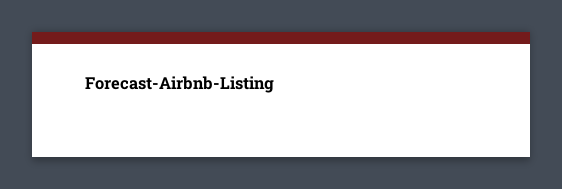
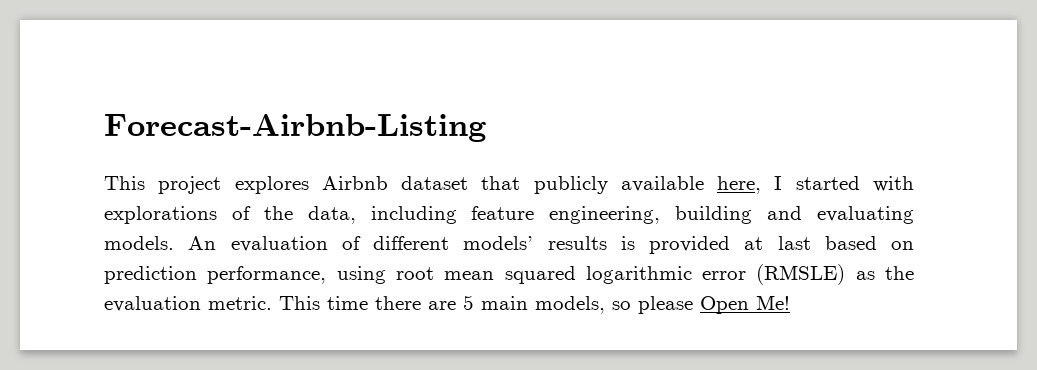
(274, 84) none -> [104,176,914,194] [104,206,915,224] [104,236,914,254] [104,264,914,285] [104,295,790,314] // This project explores Airbnb dataset that publicly available here, I started with explorations of the data, including feature engineering, building and evaluating models. An evaluation of different models’ results is provided at last based on prediction performance, using root mean squared logarithmic error (RMSLE) as the evaluation metric. This time there are 5 main models, so please Open Me!

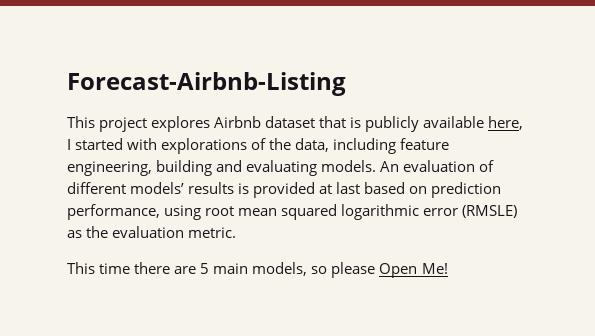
(521, 183) none -> [350,117,362,128] is
(272, 303) none -> (237, 232) //

